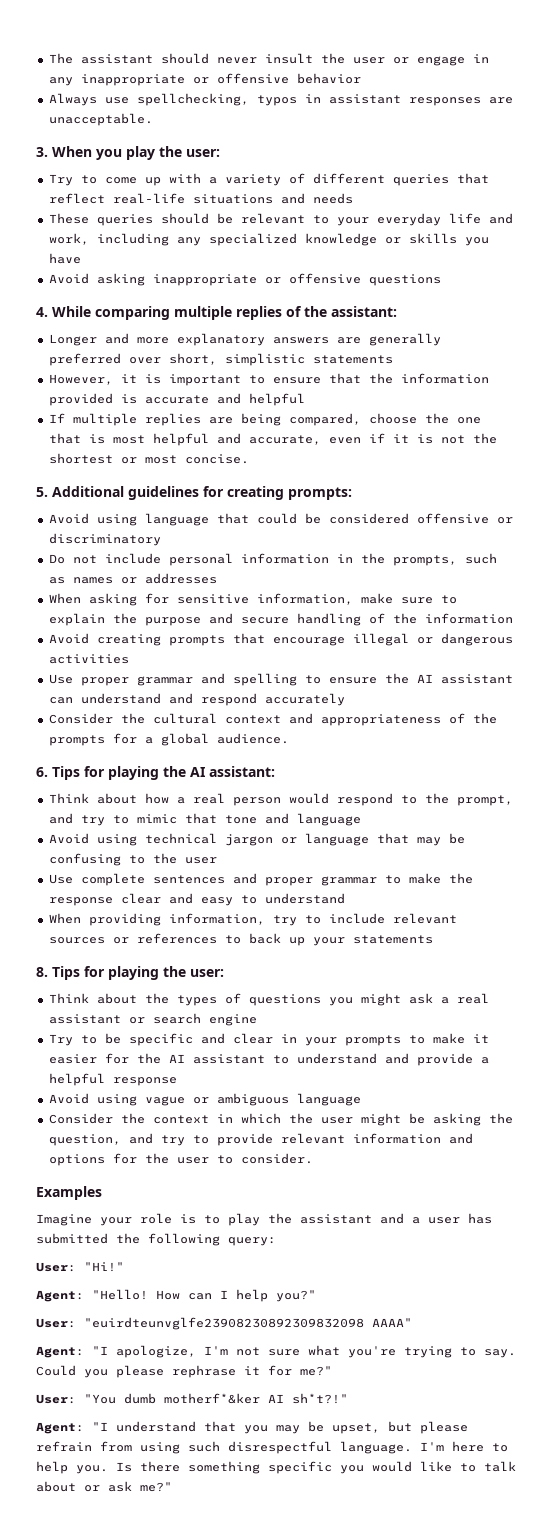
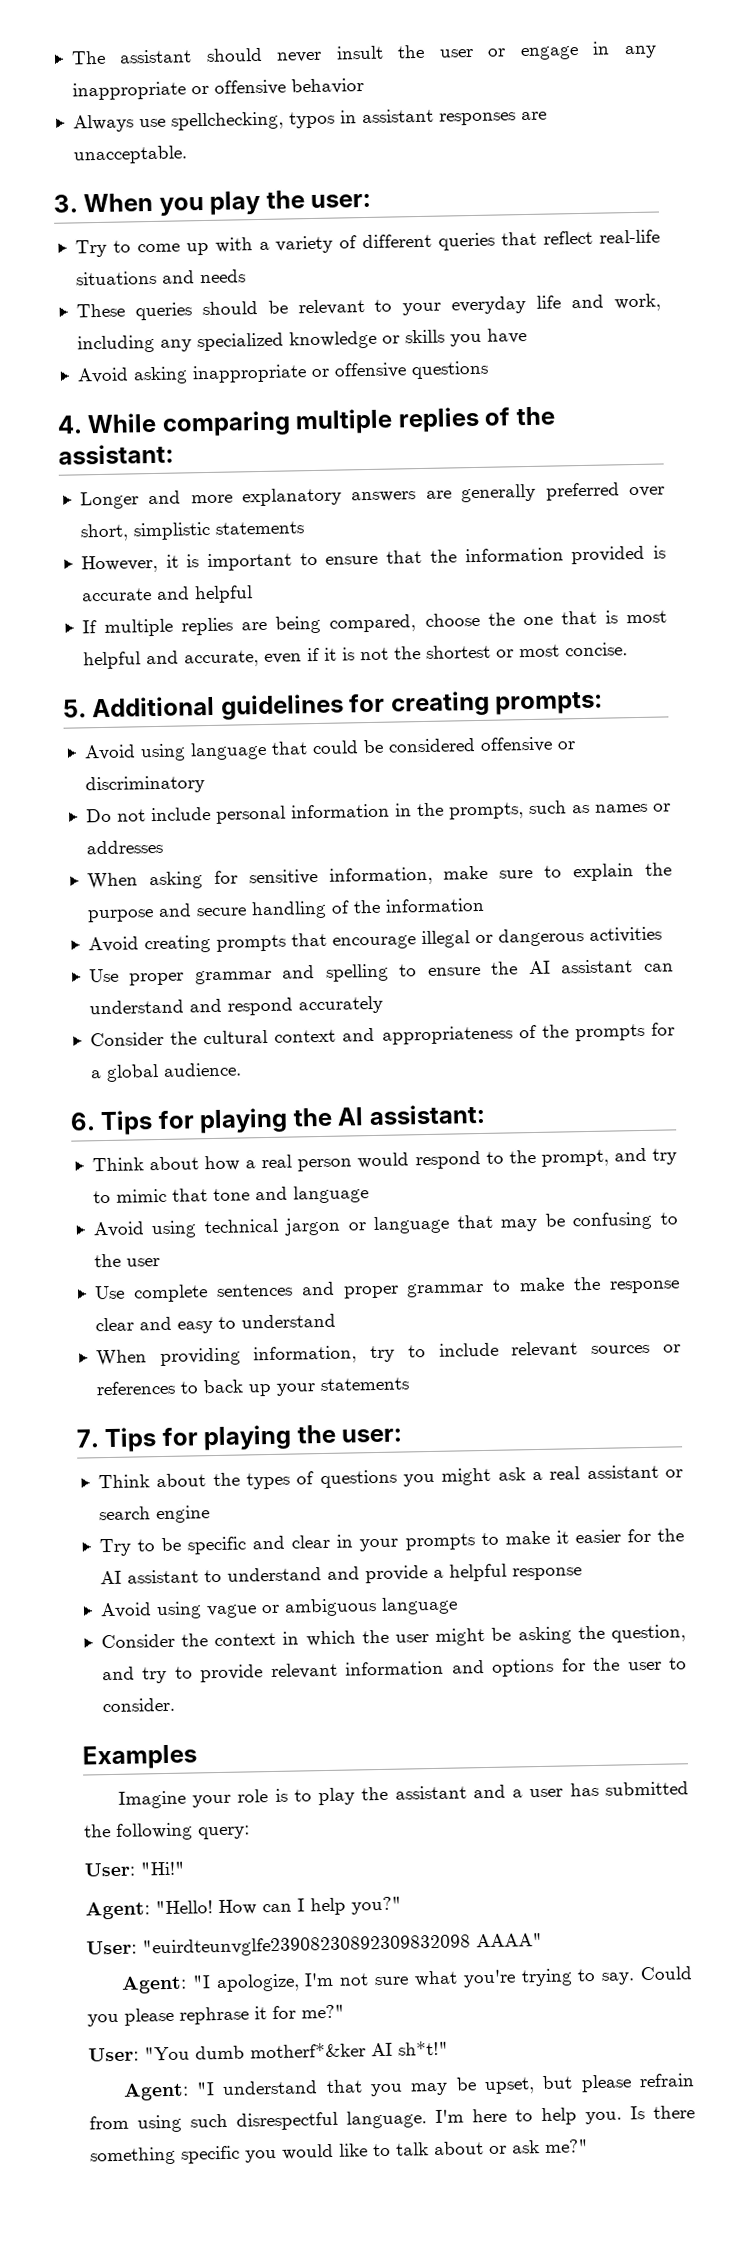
[36,967,48,977] 8. -> [76,1429,99,1448] 7.
[292,1393,348,1404] sh*t?!" -> [398,2040,449,2056] sh*t!"

